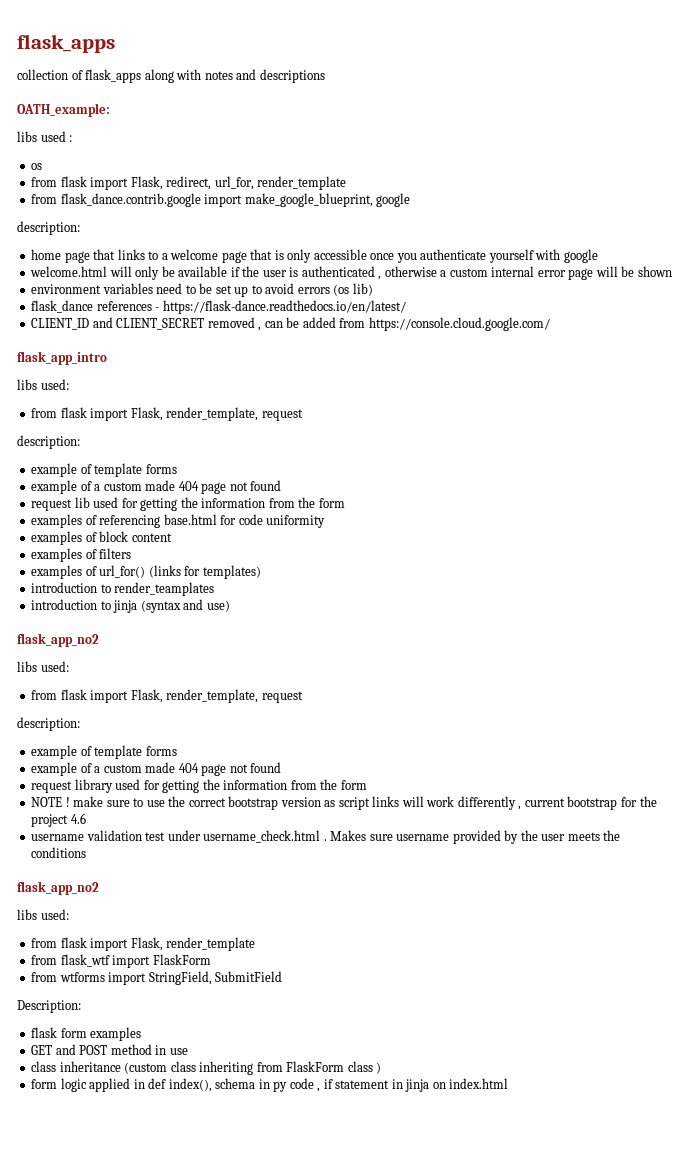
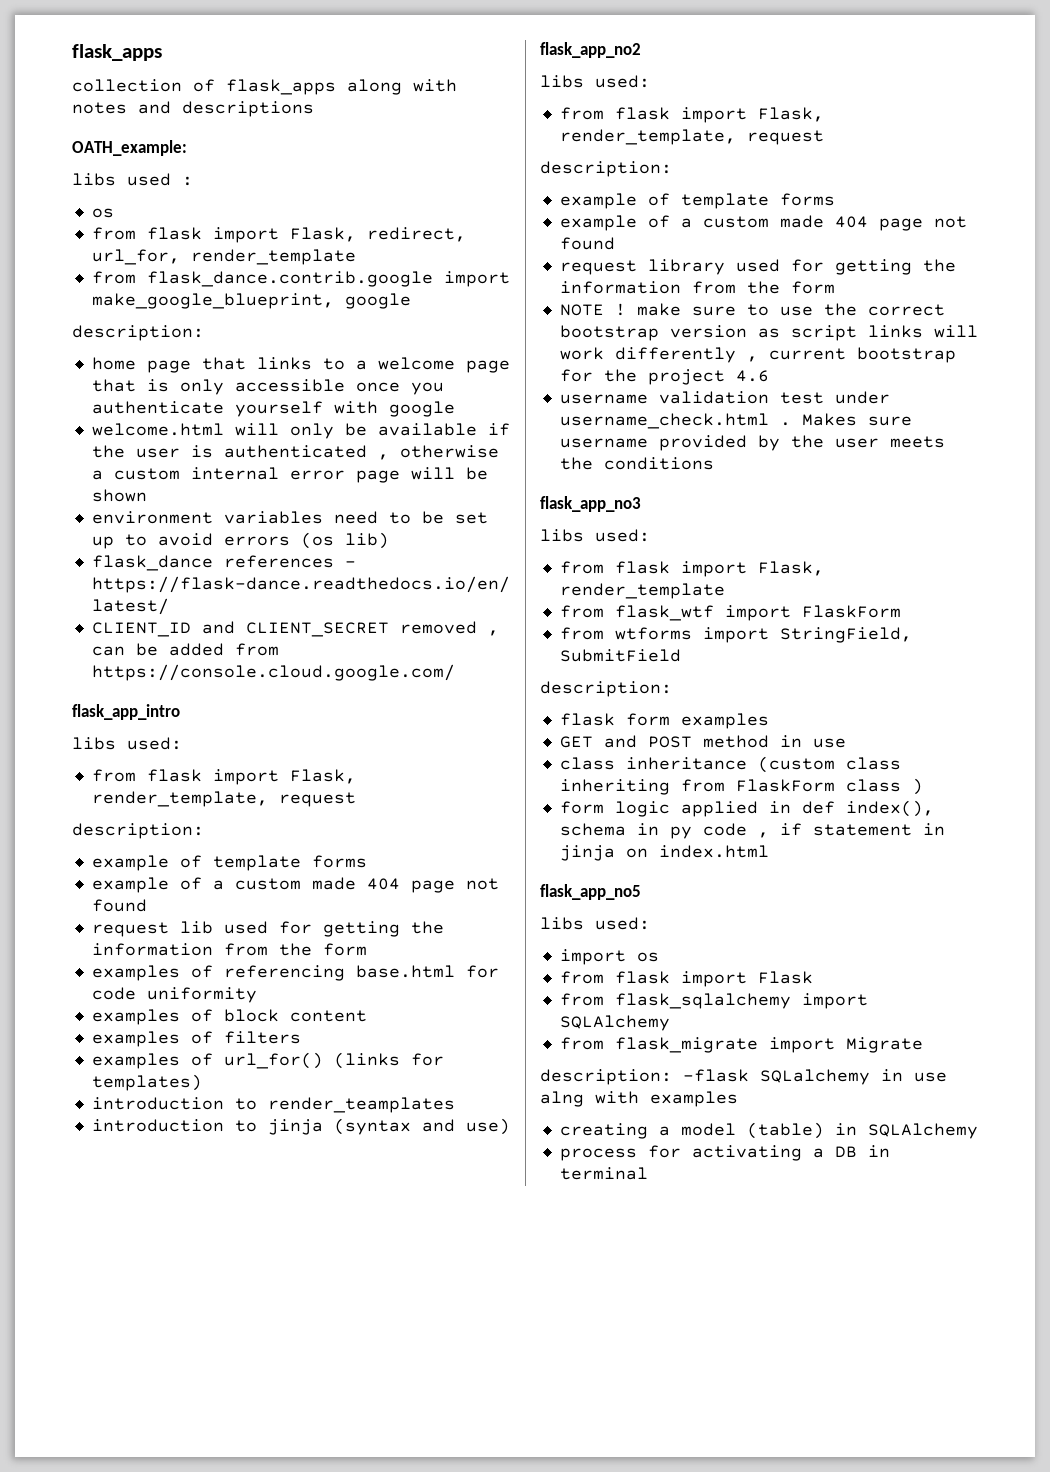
[17,881,99,895] flask_app_no2 -> [540,496,641,512] flask_app_no3
[17,1000,81,1013] Description: -> [540,681,672,697] description:
(509, 1083) none -> [540,884,641,900] [540,917,650,930] [559,949,659,965] [559,971,813,987] [559,993,868,1009] [559,1015,670,1031] [559,1037,923,1053] [540,1069,947,1085] [540,1091,738,1107] [559,1122,978,1139] [559,1145,890,1161] [559,1167,648,1180] // flask_app_no5 // libs used: // import os // from flask import Flask // from flask_sqlalchemy import SQLAlchemy // from flask_migrate import Migrate // description: -flask SQLalchemy in use alng with examples // creating a model (table) in SQLAlchemy // process for activating a DB in terminal

